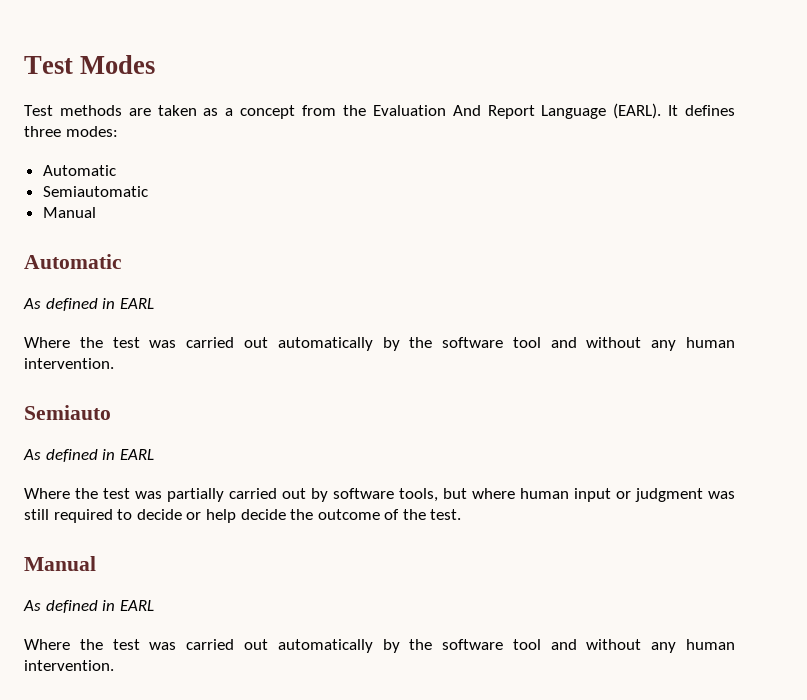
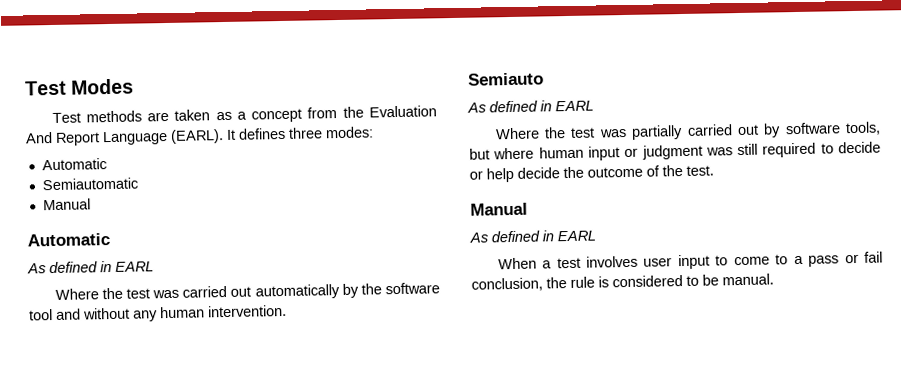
[24,639,736,653] [24,660,114,671] Where the test was carried out automatically by the software tool and without any human intervention. -> [497,251,884,270] [471,273,774,292] When a test involves user input to come to a pass or fail conclusion, the rule is considered to be manual.

